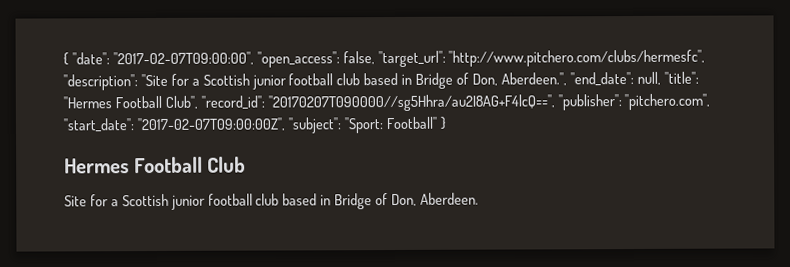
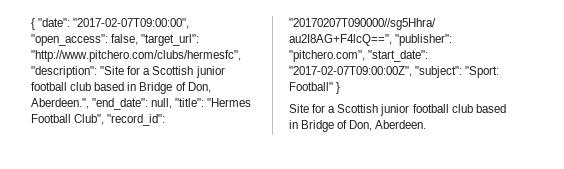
[64,156,247,174] // Hermes Football Club -> (341, 88) none

